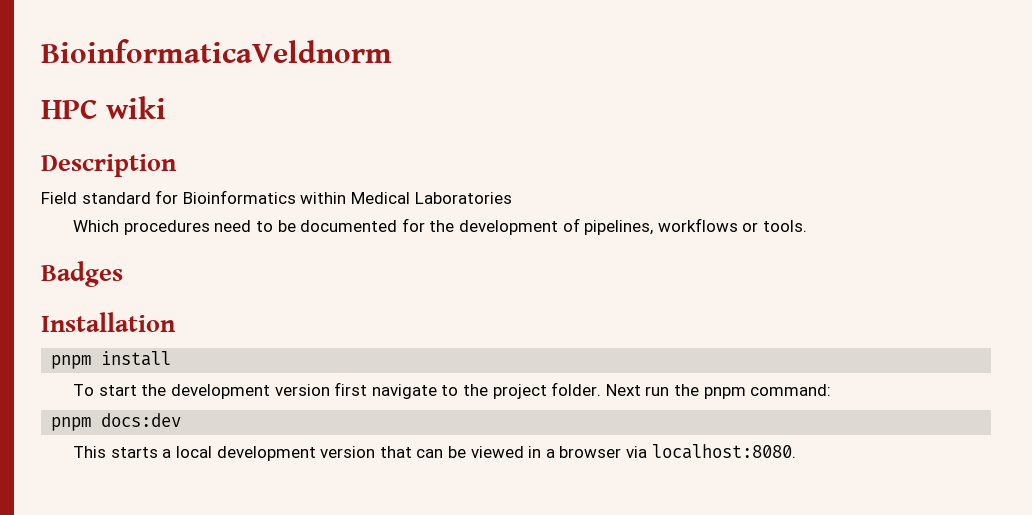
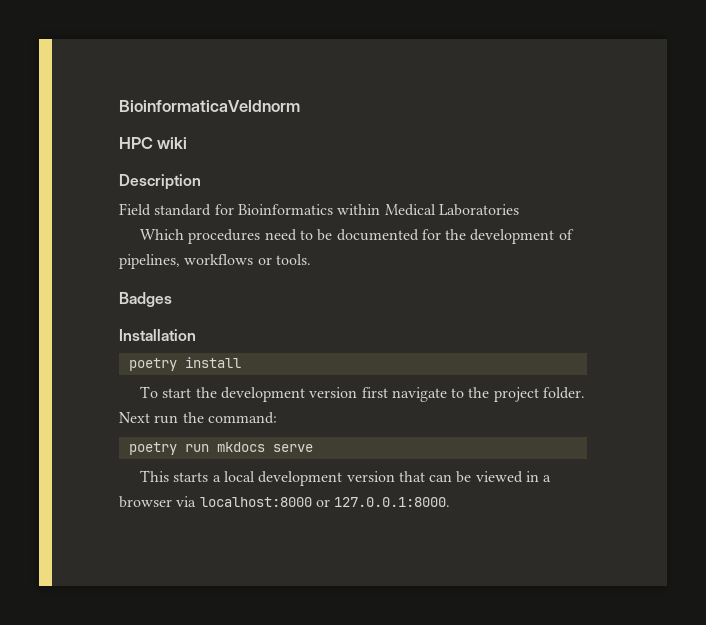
[51,355,92,369] pnpm -> [128,358,177,371] poetry
[703,387,746,399] pnpm -> (204, 417) none
[51,413,182,431] pnpm docs:dev -> [128,442,313,455] poetry run mkdocs serve
[651,444,796,459] localhost:8080. -> [199,497,451,507] localhost:8000 or 127.0.0.1:8000.

